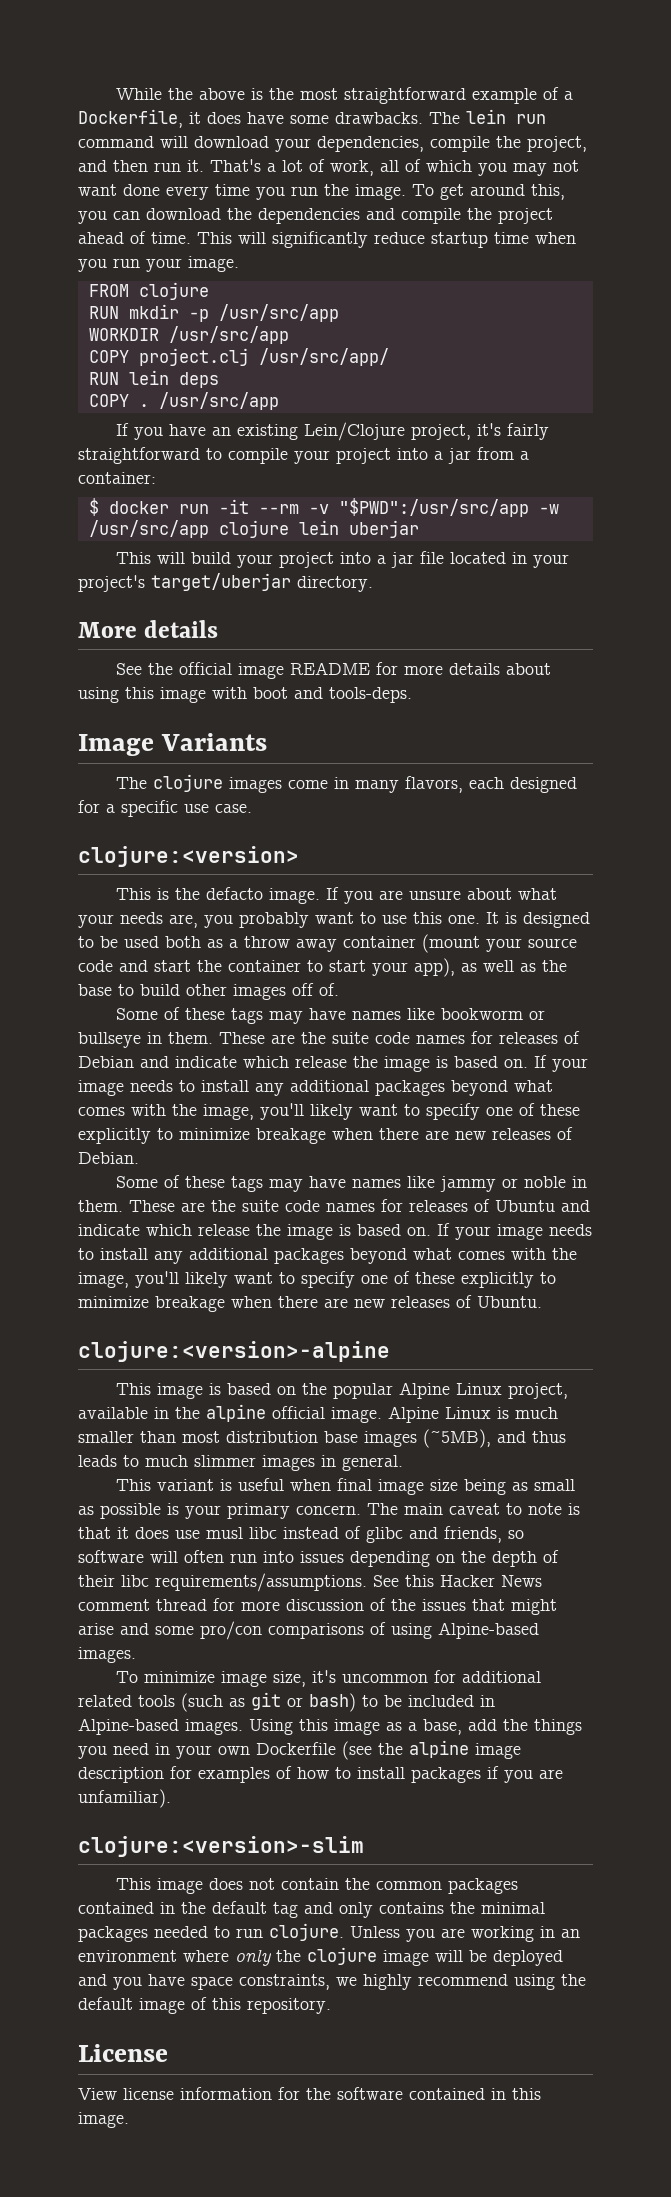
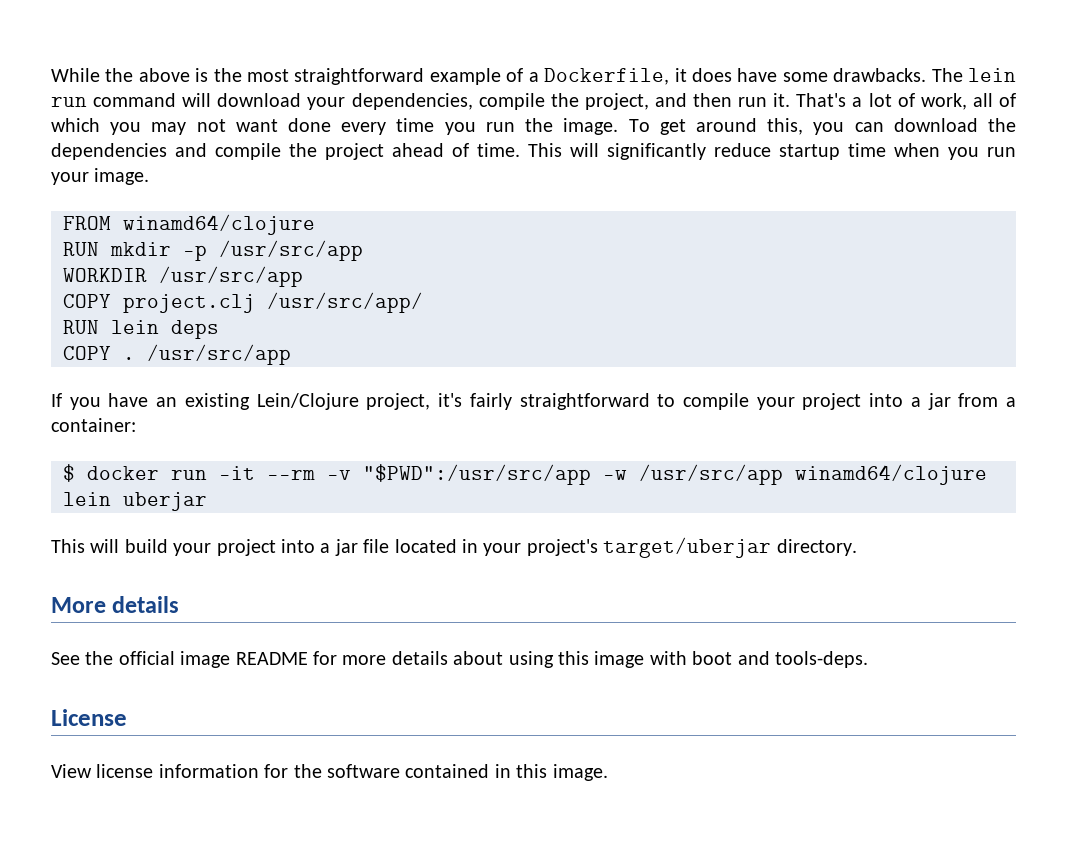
[138,282,209,300] clojure -> [123,214,315,235] winamd64/clojure
[218,520,289,538] clojure -> [795,464,987,485] winamd64/clojure
[78,733,268,756] [116,774,578,793] [78,800,252,817] [78,846,299,867] [116,887,558,904] [78,912,590,928] [78,934,577,953] [78,958,567,977] [78,983,339,1000] [116,1007,546,1024] [78,1031,580,1048] [78,1055,588,1072] [78,1080,553,1096] [78,1103,580,1120] [78,1127,573,1144] [78,1152,139,1164] [116,1175,588,1192] [78,1199,590,1212] [78,1223,592,1240] [78,1248,577,1264] [78,1271,556,1288] [78,1295,542,1312] [78,1341,390,1362] [116,1382,569,1399] [78,1404,558,1423] [78,1429,566,1448] [78,1455,403,1471] [116,1478,576,1495] [78,1503,580,1519] [78,1526,524,1543] [78,1550,559,1567] [78,1573,542,1592] [78,1598,557,1615] [78,1621,539,1640] [78,1647,136,1663] [116,1670,542,1687] [78,1692,495,1712] [78,1718,582,1735] [78,1740,521,1760] [78,1766,563,1783] [78,1789,171,1808] [78,1836,364,1857] [116,1878,519,1894] [78,1901,545,1918] [78,1923,580,1942] [78,1947,563,1966] [78,1974,586,1990] [78,1997,331,2014] // Image Variants // The clojure images come in many flavors, each designed for a specific use case. // clojure:<version> // This is the defacto image. If you are unsure about what your needs are, you probably want to use this one. It is designed to be used both as a throw away container (mount your source code and start the container to start your app), as well as the base to build other images off of. // Some of these tags may have names like bookworm or bullseye in them. These are the suite code names for releases of Debian and indicate which release the image is based on. If your image needs to install any additional packages beyond what comes with the image, you'll likely want to specify one of these explicitly to minimize breakage when there are new releases of Debian. // Some of these tags may have names like jammy or noble in them. These are the suite code names for releases of Ubuntu and indicate which release the image is based on. If your image needs to install any additional packages beyond what comes with the image, you'll likely want to specify one of these explicitly to minimize breakage when there are new releases of Ubuntu. // clojure:<version>-alpine // This image is based on the popular Alpine Linux project, available in the alpine official image. Alpine Linux is much smaller than most distribution base images (~5MB), and thus leads to much slimmer images in general. // This variant is useful when final image size being as small as possible is your primary concern. The main caveat to note is that it does use musl libc instead of glibc and friends, so software will often run into issues depending on the depth of their libc requirements/assumptions. See this Hacker News comment thread for more discussion of the issues that might arise and some pro/con comparisons of using Alpine-based images. // To minimize image size, it's uncommon for additional related tools (such as git or bash) to be included in Alpine-based images. Using this image as a base, add the things you need in your own Dockerfile (see the alpine image description for examples of how to install packages if you are unfamiliar). // clojure:<version>-slim // This image does not contain the common packages contained in the default tag and only contains the minimal packages needed to run clojure. Unless you are working in an environment where only the clojure image will be deployed and you have space constraints, we highly recommend using the default image of this repository. -> (868, 659) none

